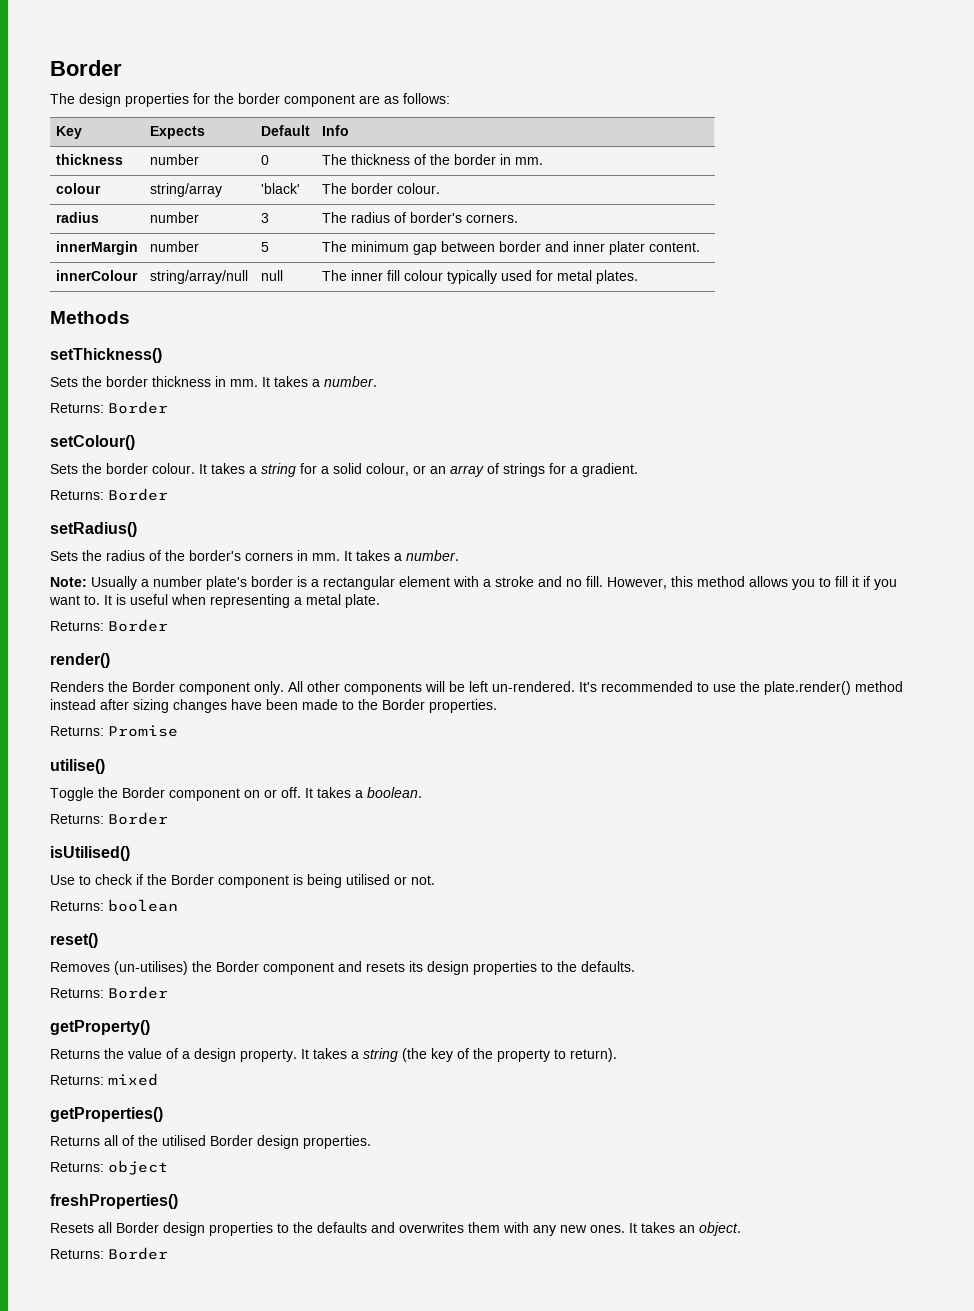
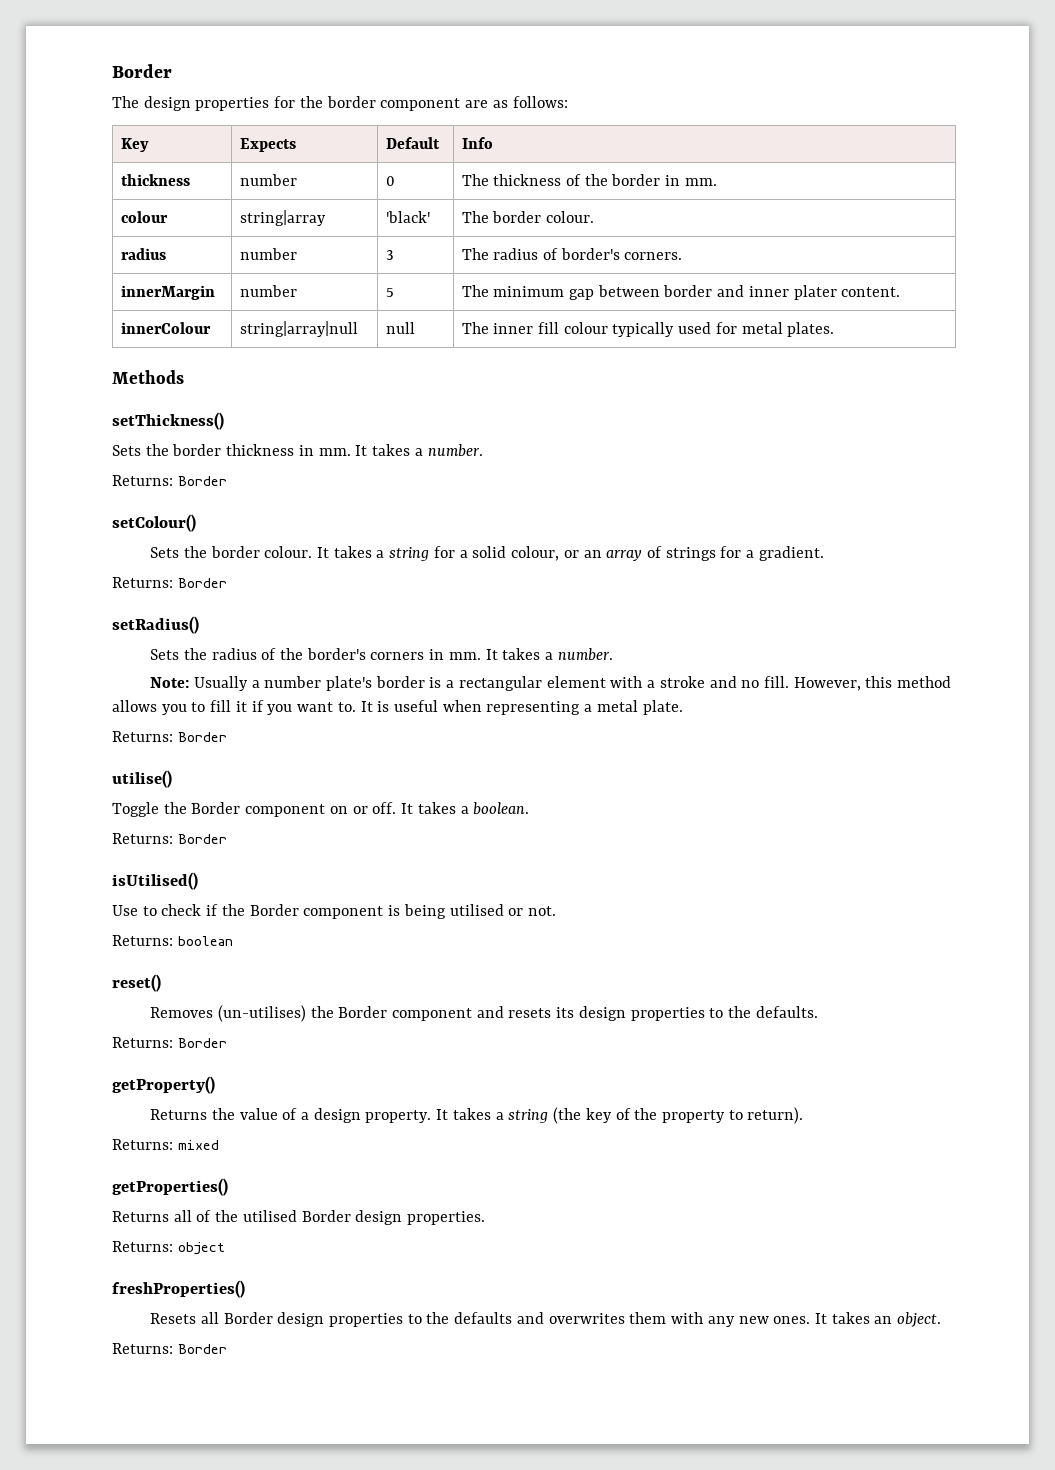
[149,183,222,197] string/array -> [239,210,326,226] string|array
[149,270,248,284] string/array/null -> [239,321,358,337] string|array|null
[50,653,110,668] [50,681,903,695] [50,699,497,713] [50,725,178,737] // render() // Renders the Border component only. All other components will be left un-rendered. It's recommended to use the plate.render() method instead after sizing changes have been made to the Border properties. // Returns: Promise -> (227, 737) none

